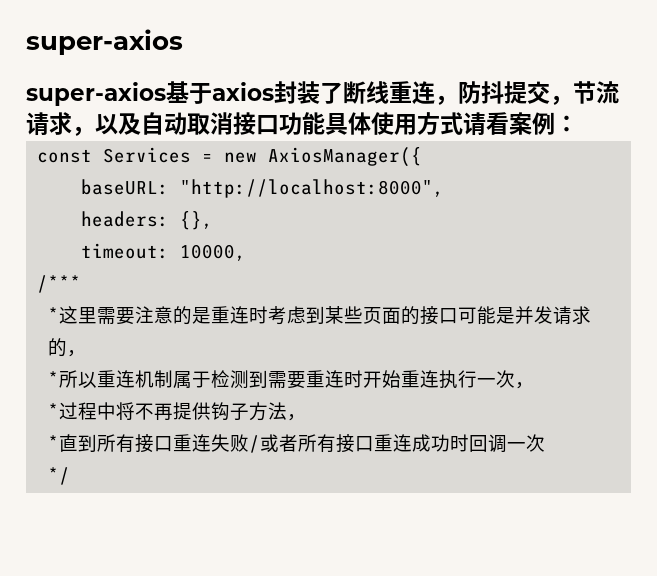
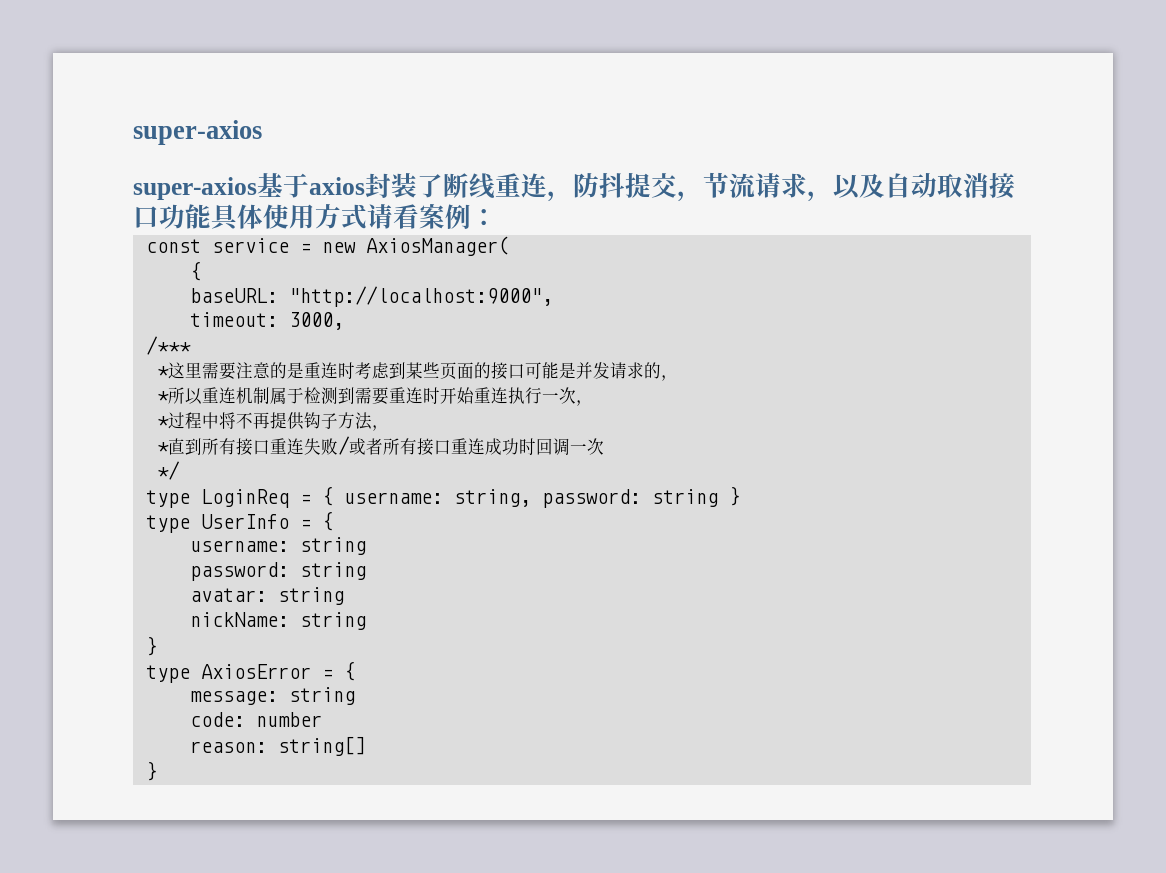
[102,147,191,163] Services -> [212,238,290,253] service
[267,147,422,167] AxiosManager({ -> [366,236,510,256] [190,261,202,281] AxiosManager( // {
[179,179,444,198] [80,211,213,230] "http://localhost:8000", // headers: {}, -> [289,286,554,307] "http://localhost:9000",
[179,244,246,261] 10000, -> [289,312,345,330] 3000,
(70, 476) none -> [146,486,741,508] [146,511,334,533] [190,537,367,555] [190,562,367,581] [190,587,345,605] [190,612,367,630] [146,636,158,656] [146,661,356,683] [190,687,356,705] [190,712,323,727] [190,736,367,756] [146,761,158,781] // type LoginReq = { username: string, password: string } // type UserInfo = { // username: string // password: string // avatar: string // nickName: string // } // type AxiosError = { // message: string // code: number // reason: string[] // }

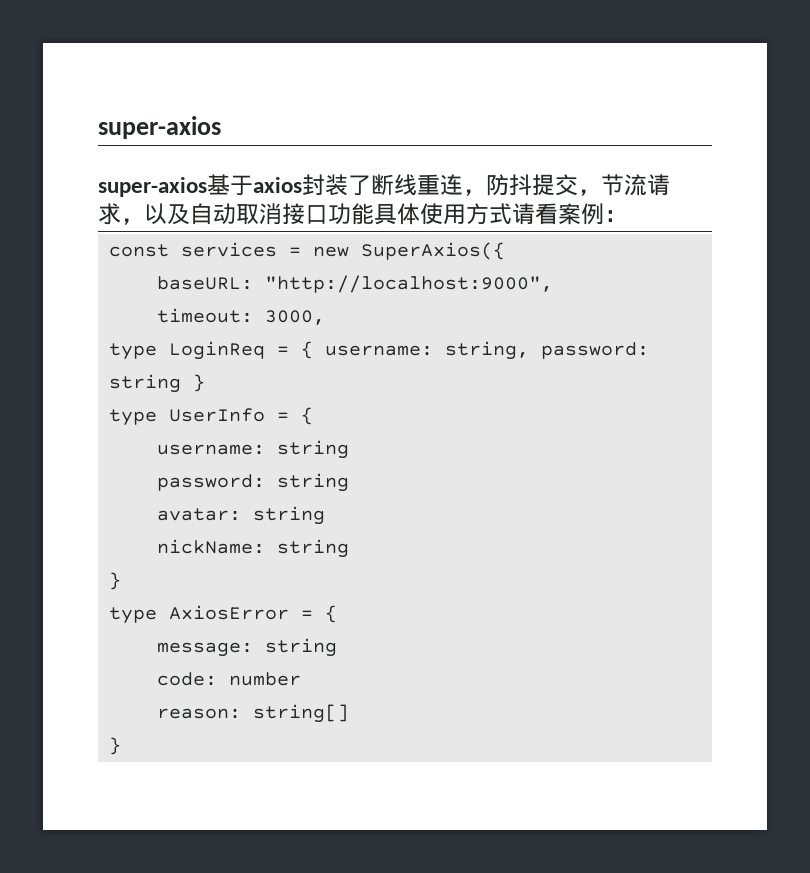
[212,238,290,253] service -> [180,242,277,257] services
[366,236,510,256] [190,261,202,281] AxiosManager( // { -> [360,242,505,260] SuperAxios({
[146,336,192,355] [157,362,679,381] [157,387,594,406] [157,412,390,431] [157,436,605,456] [157,461,181,480] // /*** // *这里需要注意的是重连时考虑到某些页面的接口可能是并发请求的， // *所以重连机制属于检测到需要重连时开始重连执行一次， // *过程中将不再提供钩子方法， // *直到所有接口重连失败/或者所有接口重连成功时回调一次 // */ -> (325, 317) none

